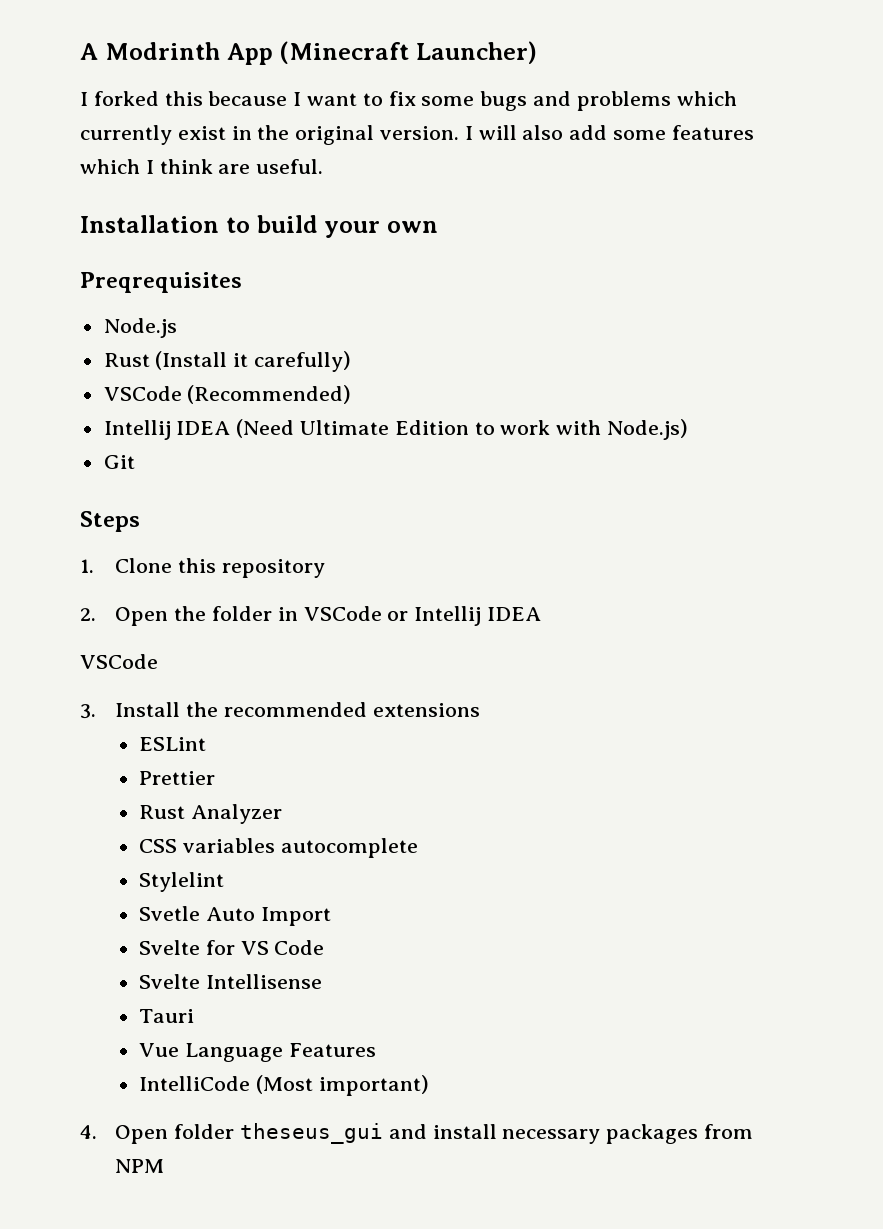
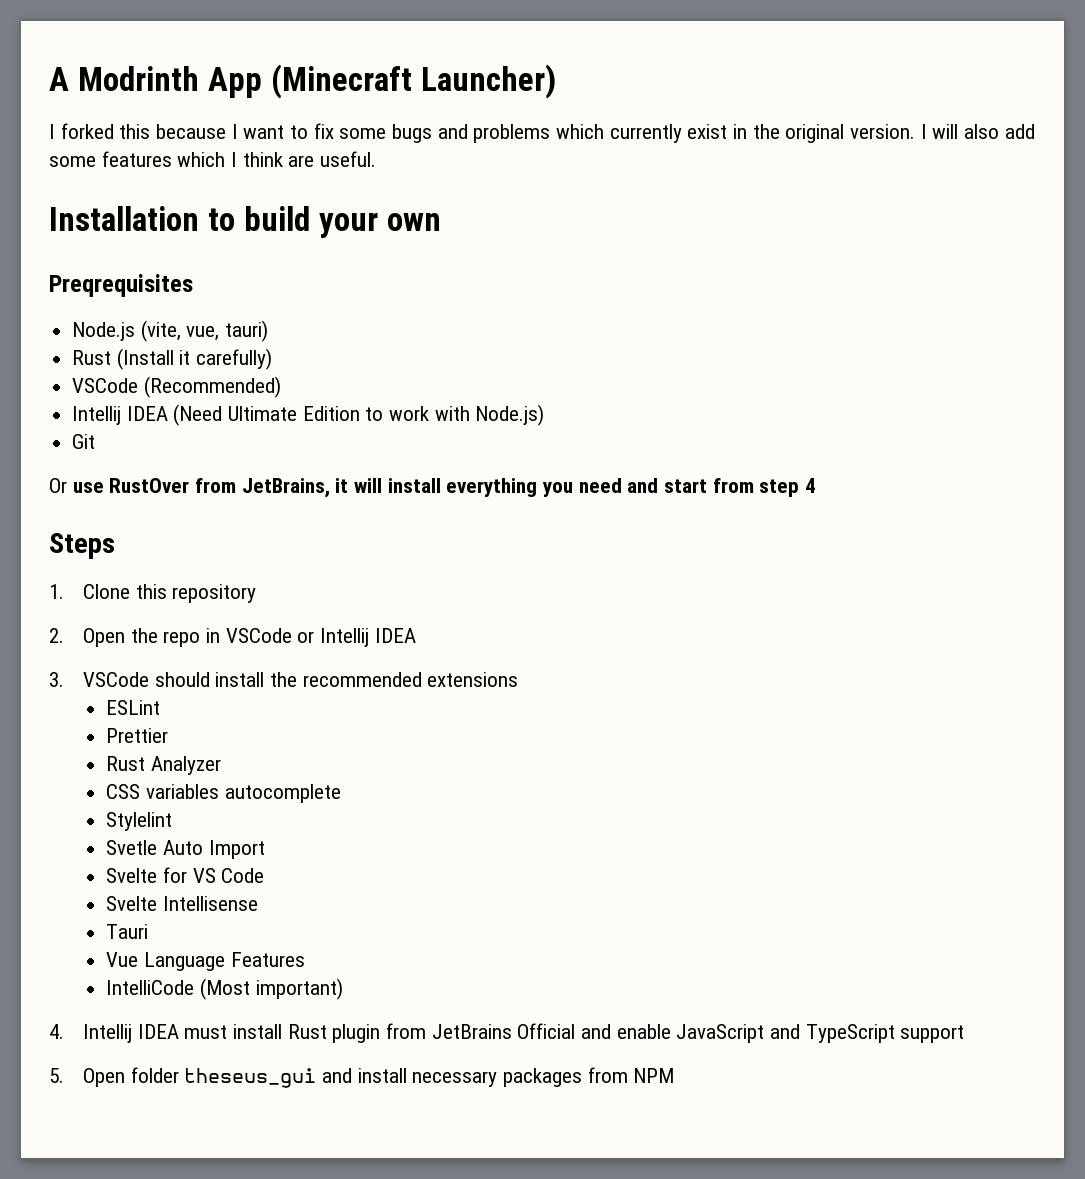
(177, 328) none -> [140,320,269,342] (vite, vue, tauri)
(135, 462) none -> [49,478,817,498] // Or use RustOver from JetBrains, it will install everything you need and start from step 4
[212,606,273,621] folder -> [163,631,201,647] repo
[80,654,158,669] [80,702,181,719] VSCode // 3. Install -> [49,672,265,687] 3. VSCode should install
(97, 1132) none -> [83,1023,965,1043] [49,1068,64,1083] Intellij IDEA must install Rust plugin from JetBrains Official and enable JavaScript and TypeScript support // 5.

